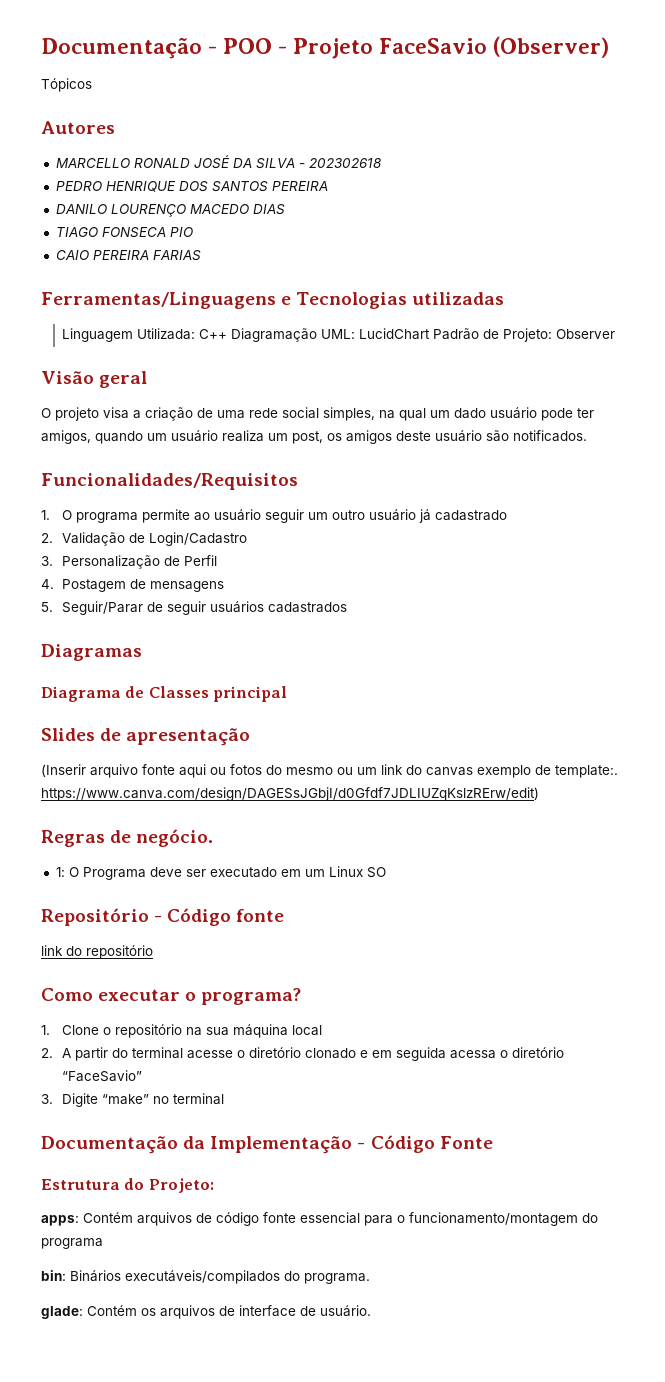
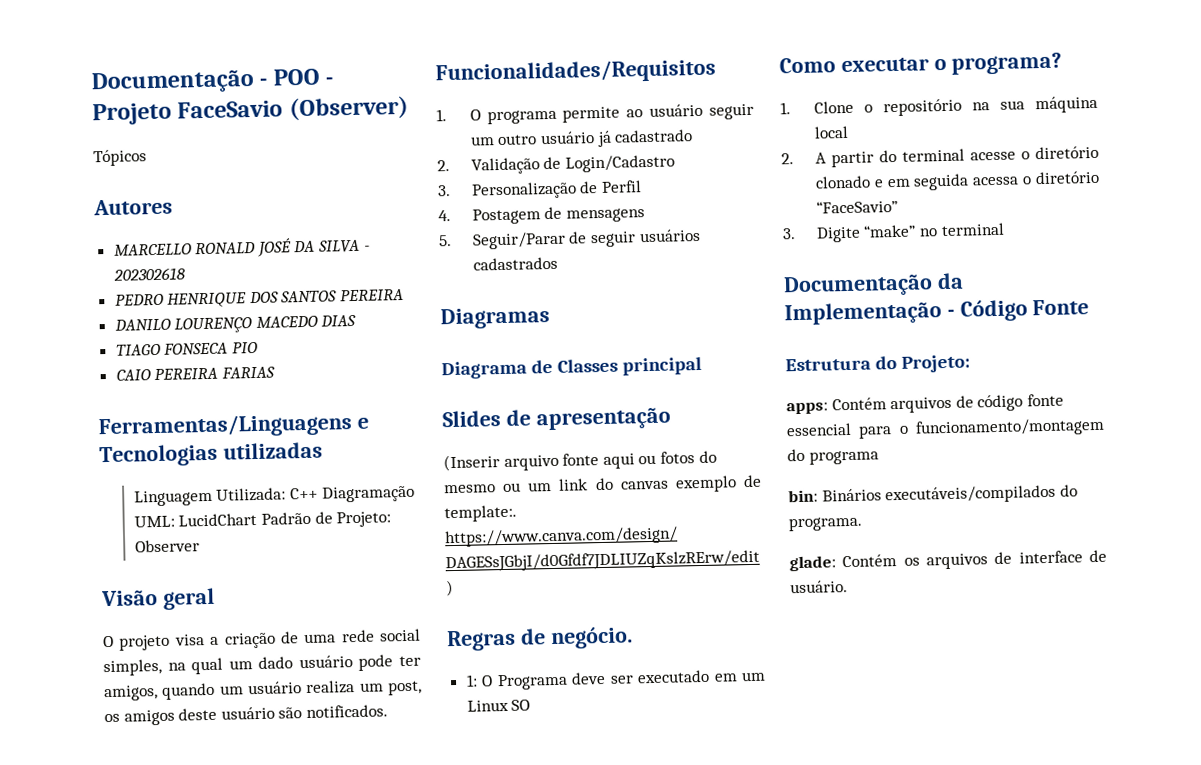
[41,908,285,926] [41,945,153,959] // Repositório - Código fonte // link do repositório -> (531, 705) none

